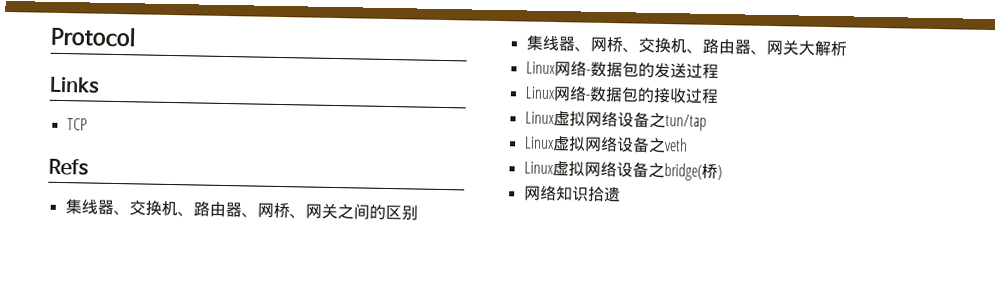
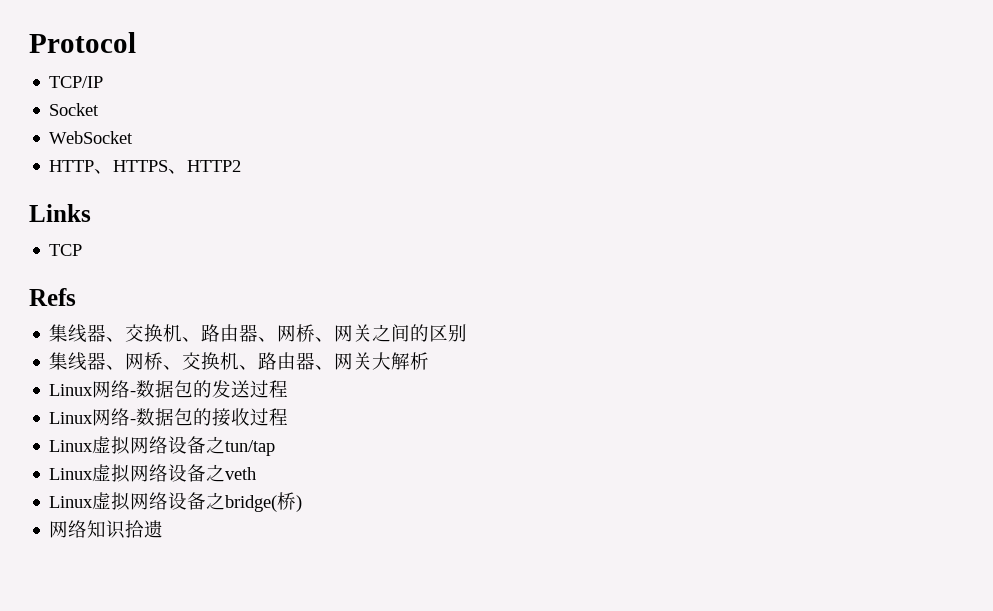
(136, 36) none -> [49,76,104,88] [49,103,100,116] [49,131,134,144] [49,160,242,174] // TCP/IP // Socket // WebSocket // HTTP、HTTPS、HTTP2

